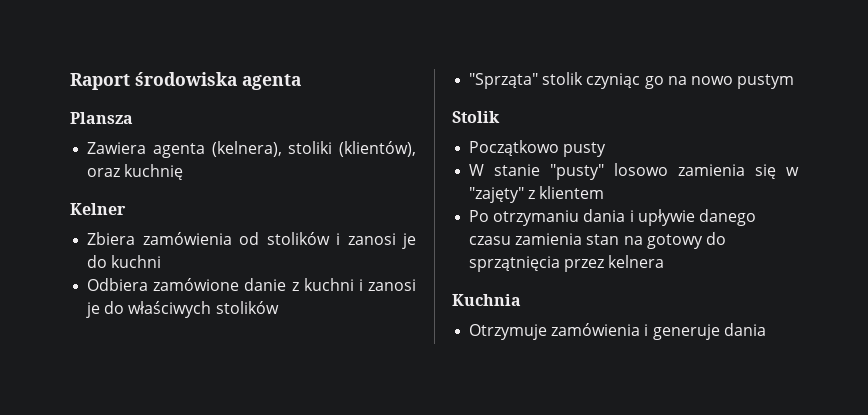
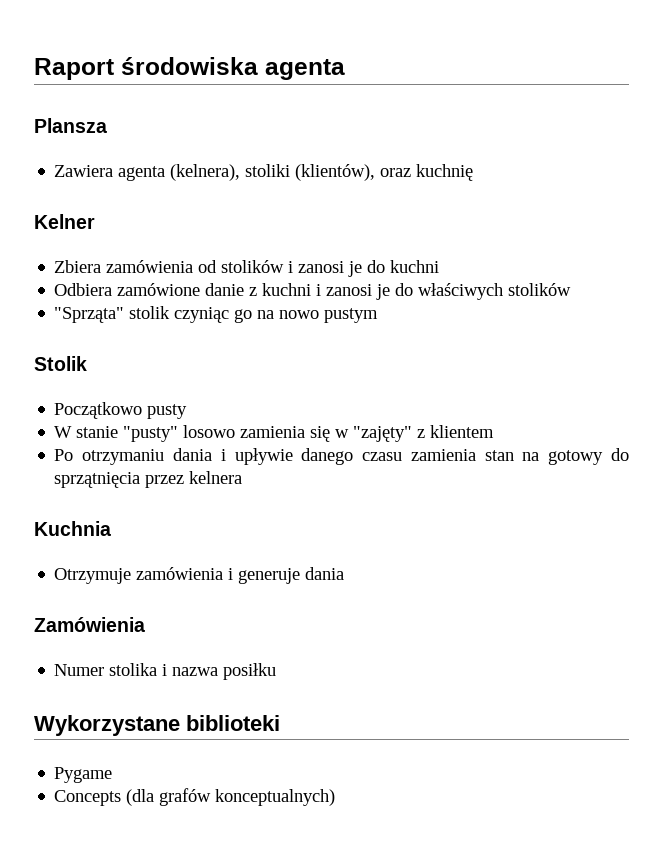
(766, 329) none -> [34,617,145,632] [54,663,277,680] [34,715,280,736] [54,767,113,783] [54,788,336,806] // Zamówienia // Numer stolika i nazwa posiłku // Wykorzystane biblioteki // Pygame // Concepts (dla grafów konceptualnych)

